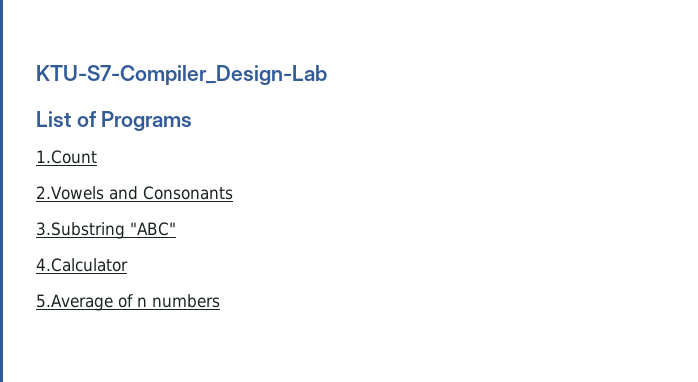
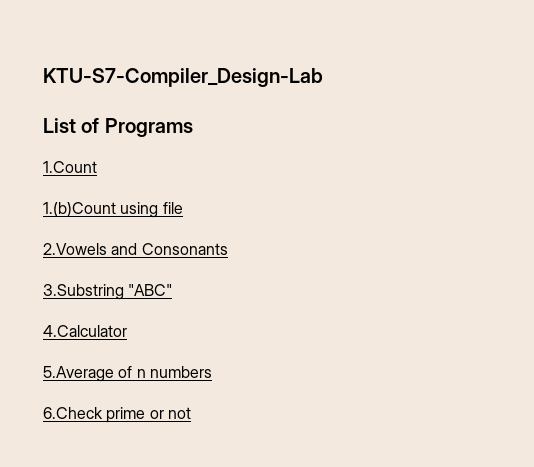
(97, 157) none -> [43,202,183,218] // 1.(b)Count using file
(220, 301) none -> [43,407,191,423] // 6.Check prime or not

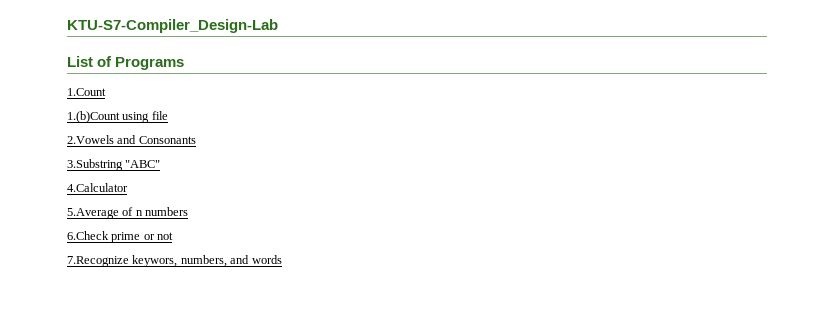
(191, 413) none -> [67,255,282,267] // 7.Recognize keywors, numbers, and words

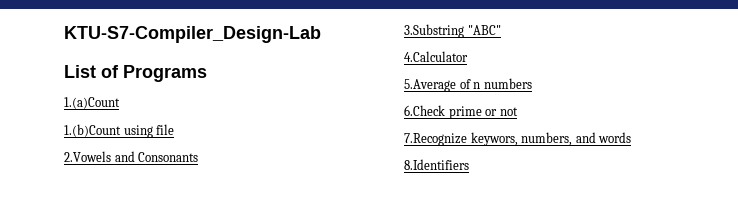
[67,88,106,96] 1.Count -> [64,97,120,109] 1.(a)Count
(282, 259) none -> [404,159,469,170] // 8.Identifiers

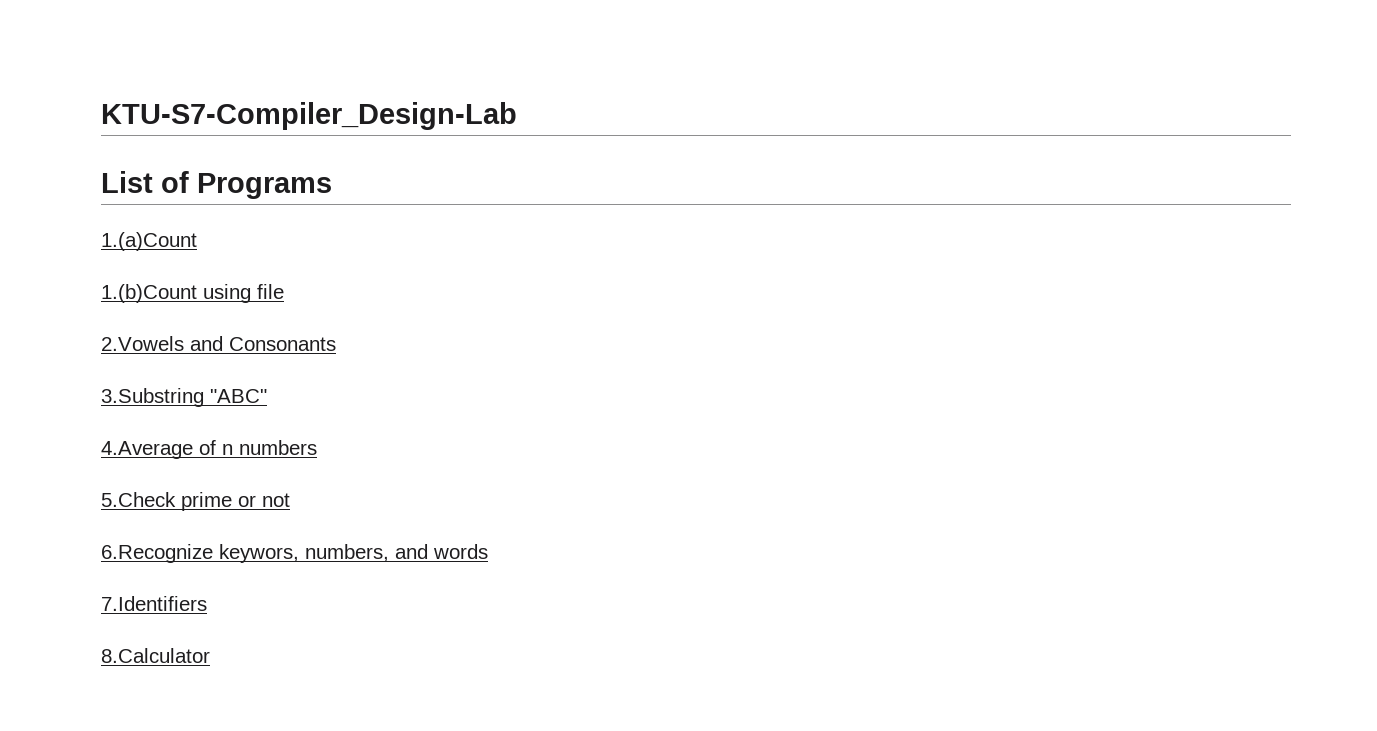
[404,51,468,62] [404,79,456,92] 4.Calculator // 5.Average -> [101,441,193,459] 4.Average
[404,105,445,116] 6.Check -> [101,492,176,507] 5.Check
[404,133,467,146] 7.Recognize -> [101,544,213,563] 6.Recognize
[404,159,469,170] 8.Identifiers -> [101,596,207,611] [101,648,210,663] 7.Identifiers // 8.Calculator

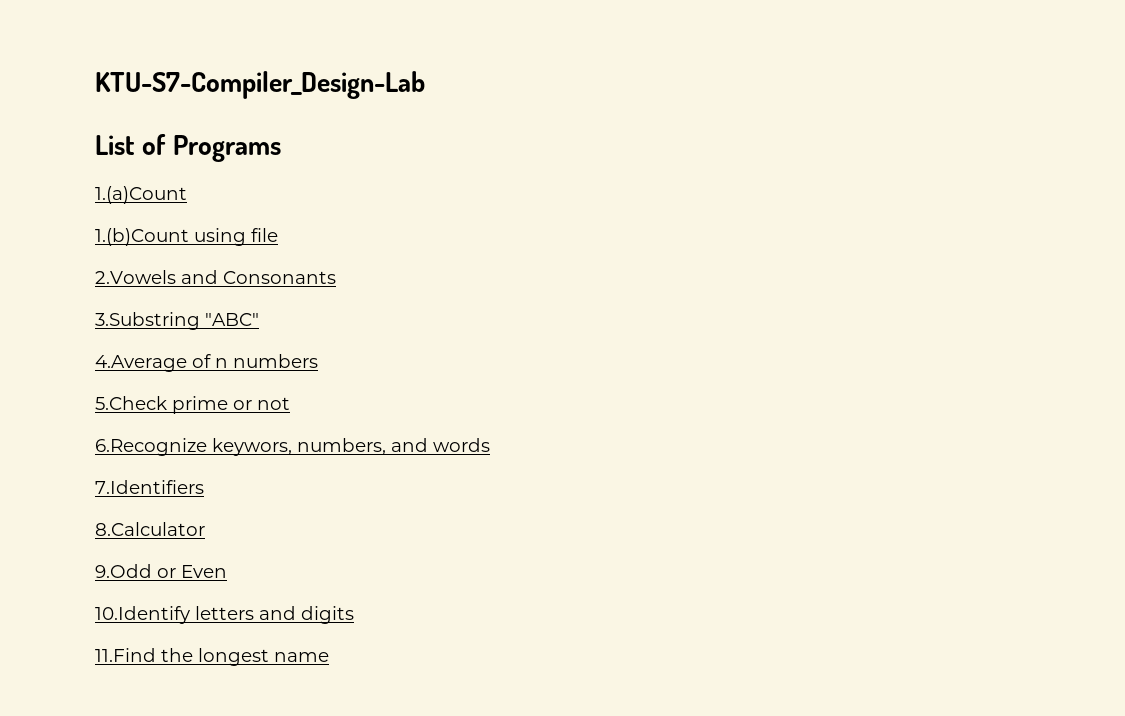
(210, 655) none -> [95,564,227,578] [95,606,354,624] [95,648,329,666] // 9.Odd or Even // 10.Identify letters and digits // 11.Find the longest name

